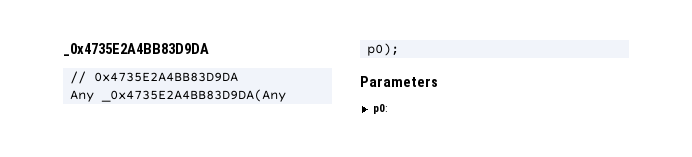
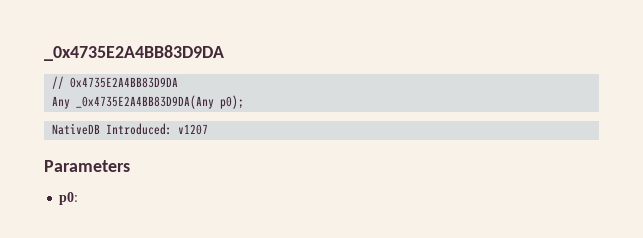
(399, 49) none -> [52,123,209,135] // NativeDB Introduced: v1207

